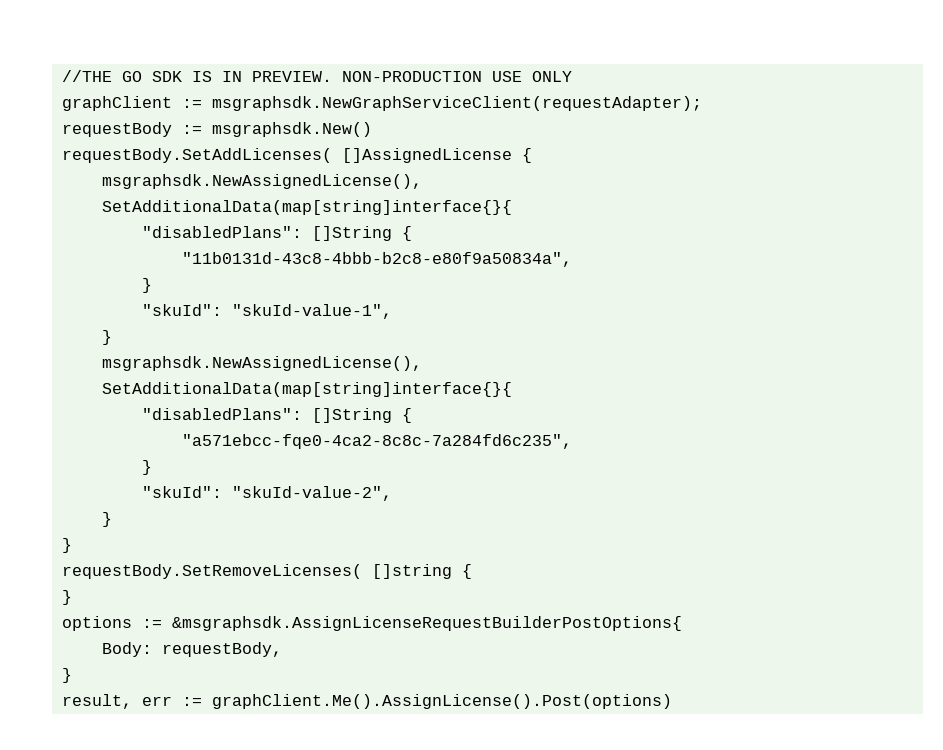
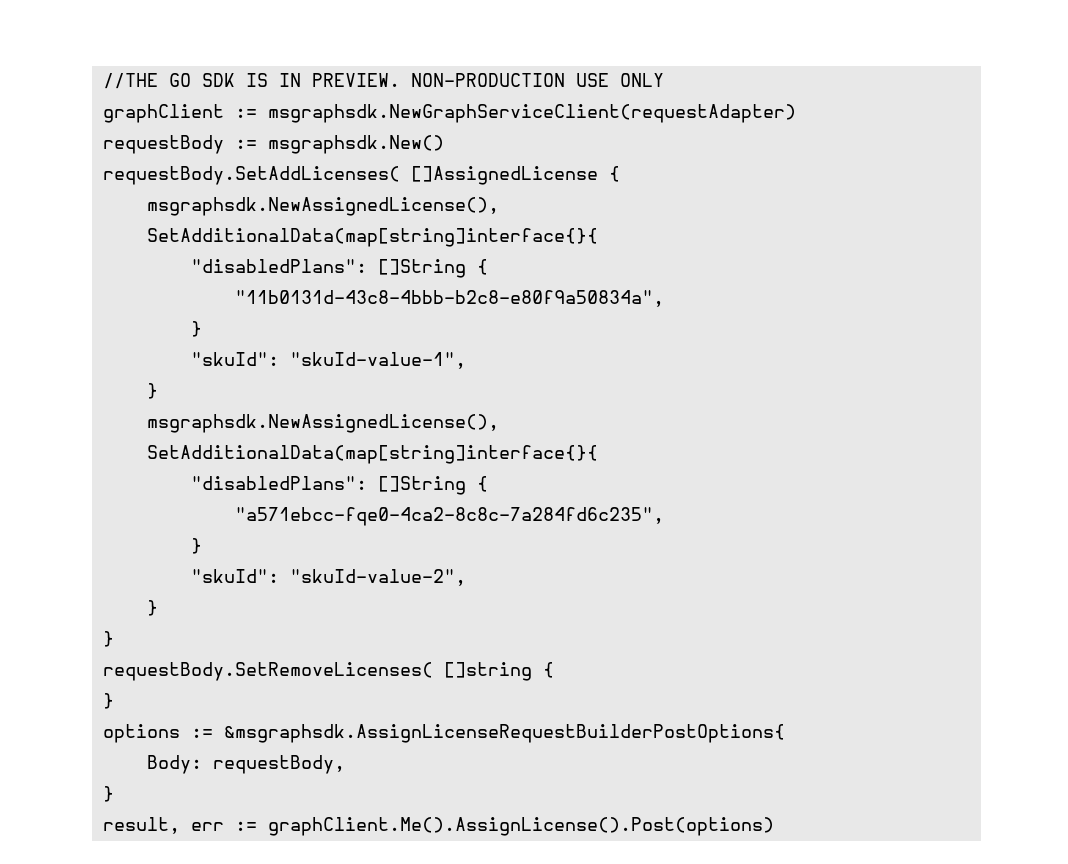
[211,96,702,111] msgraphsdk.NewGraphServiceClient(requestAdapter); -> [268,104,797,123] msgraphsdk.NewGraphServiceClient(requestAdapter)

